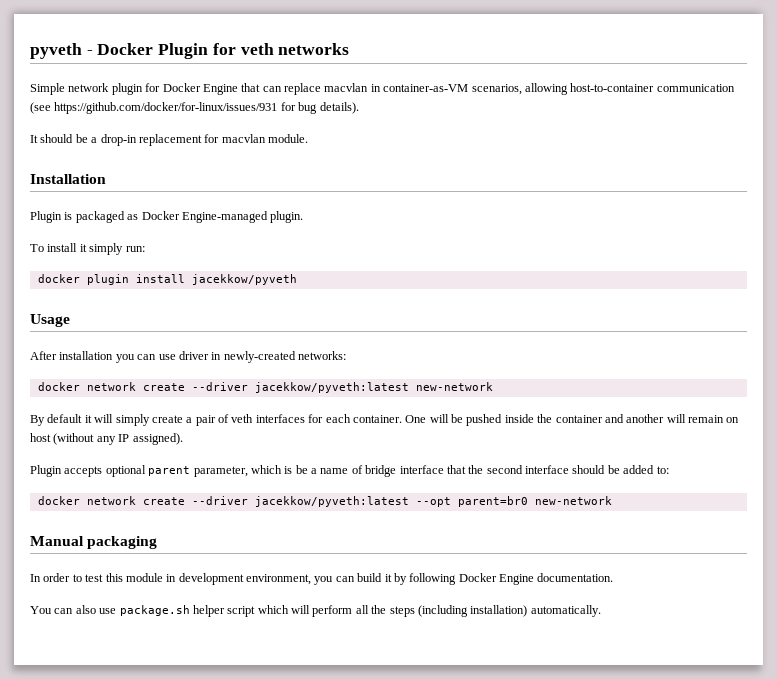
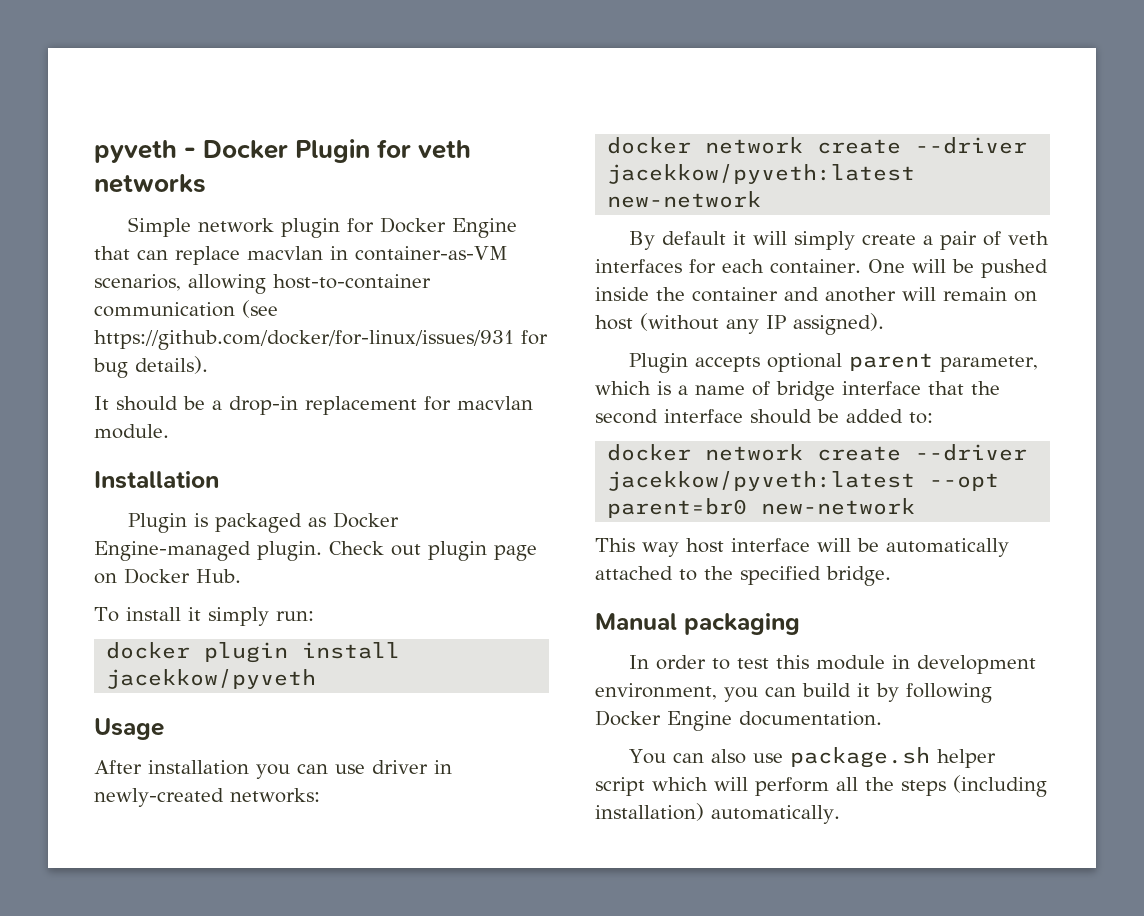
(304, 217) none -> [329,541,537,561] [94,568,241,584] Check out plugin page on Docker Hub.
[295,465,308,474] be -> (671, 388) none
(612, 500) none -> [595,538,1009,557] [595,566,891,586] // This way host interface will be automatically attached to the specified bridge.

